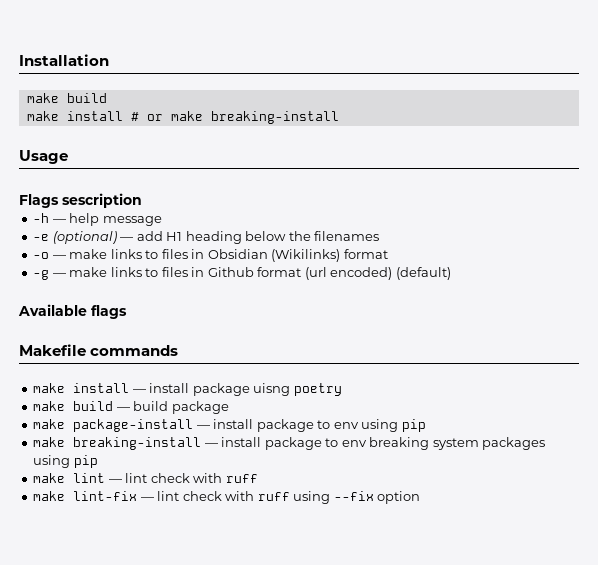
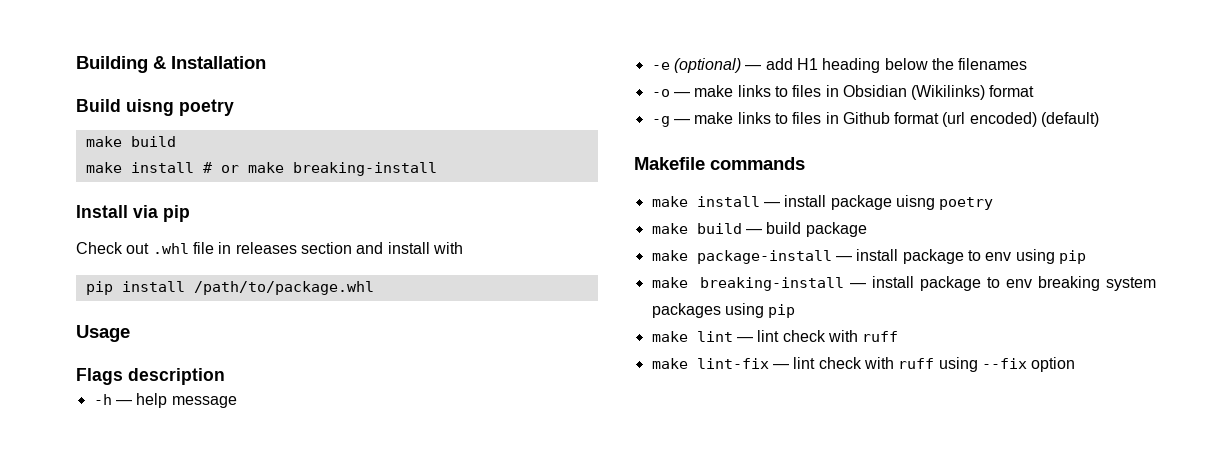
(19, 60) none -> [76,56,166,73] Building &
(109, 60) none -> [76,99,234,116] // Build uisng poetry
(339, 117) none -> [76,205,190,222] [76,242,463,254] [85,281,374,295] // Install via pip // Check out .whl file in releases section and install with // pip install /path/to/package.whl
[62,193,142,208] sescription -> [128,368,225,385] description
[18,304,127,319] // Available flags -> (1100, 119) none

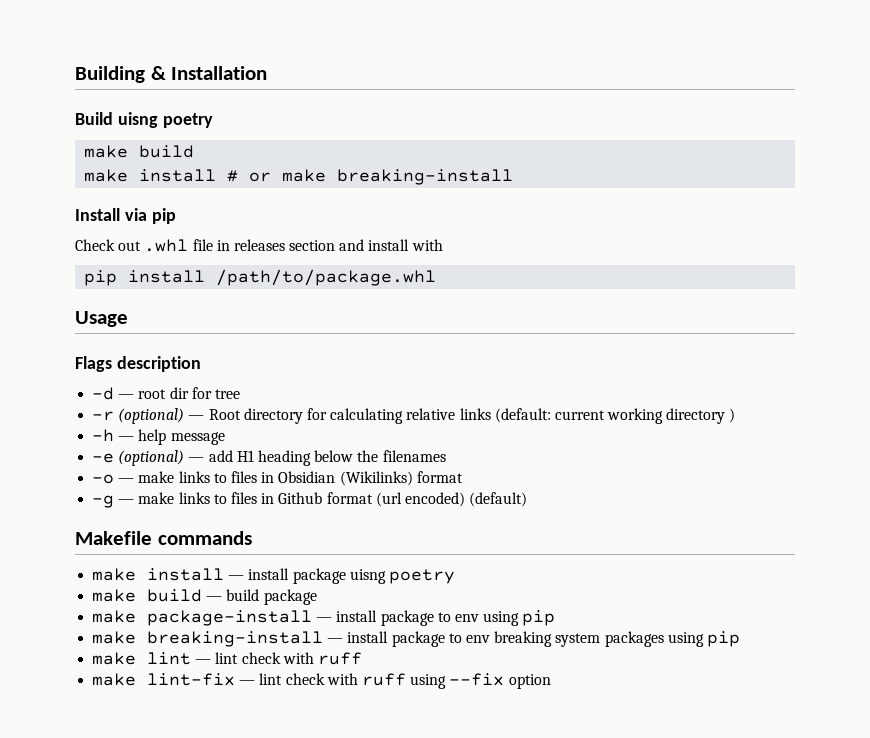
(225, 376) none -> [92,387,240,400] [92,408,736,424] // -d — root dir for tree // -r (optional) — Root directory for calculating relative links (default: current working directory )

